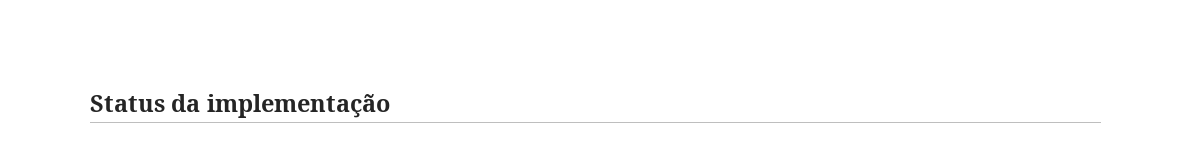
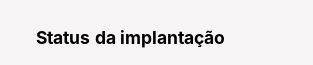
[206,94,390,118] implementação -> [120,30,226,48] implantação

